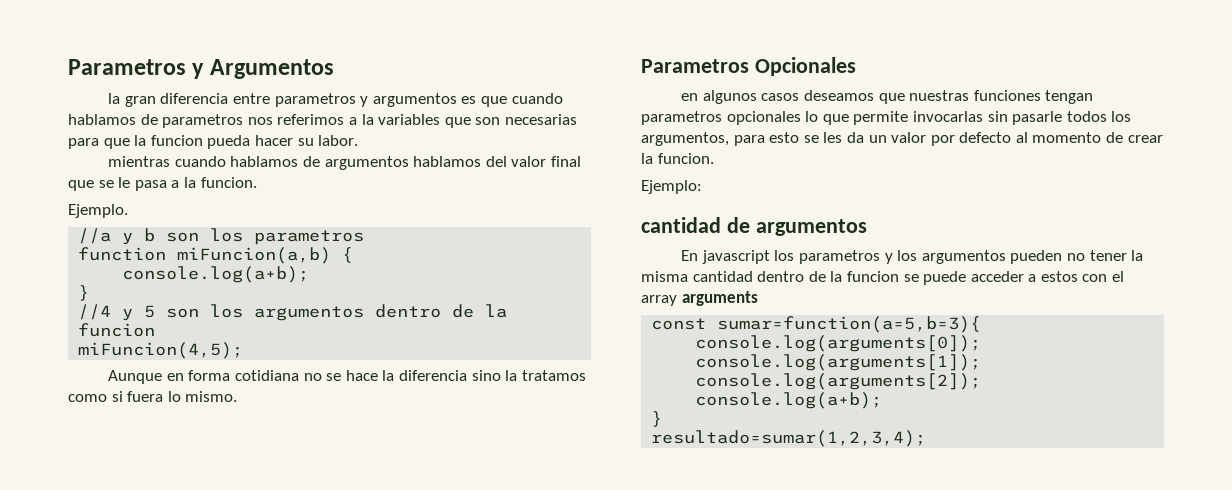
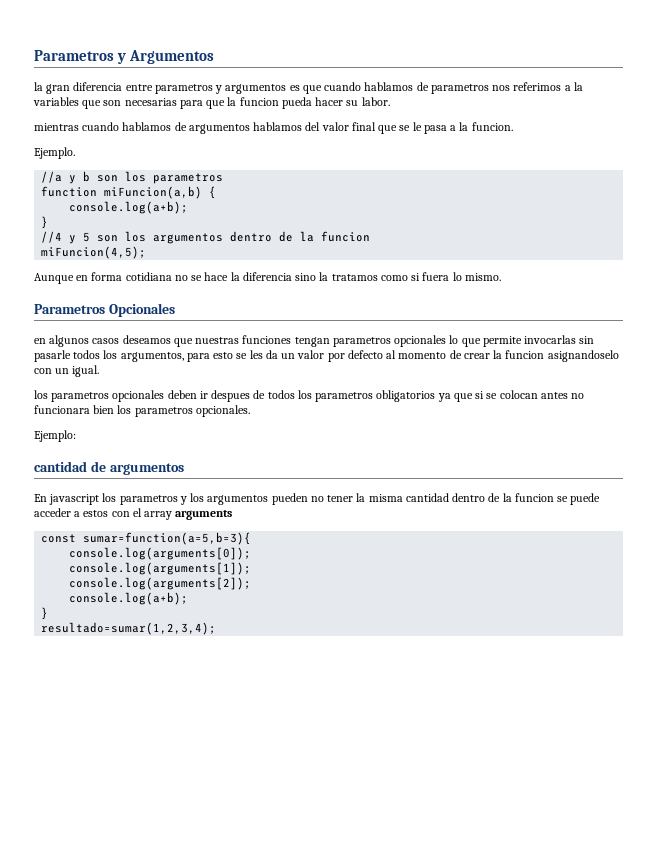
[657,153,714,164] funcion. -> [505,350,619,362] [34,365,100,377] [34,390,585,402] [34,405,250,417] funcion asignandoselo con un igual. // los parametros opcionales deben ir despues de todos los parametros obligatorios ya que si se colocan antes no funcionara bien los parametros opcionales.

